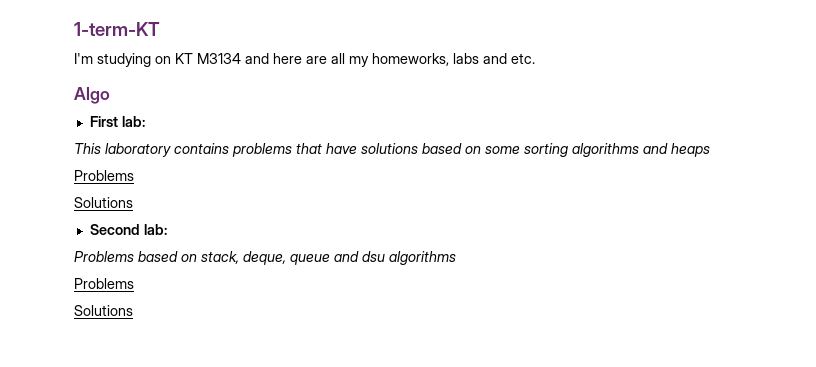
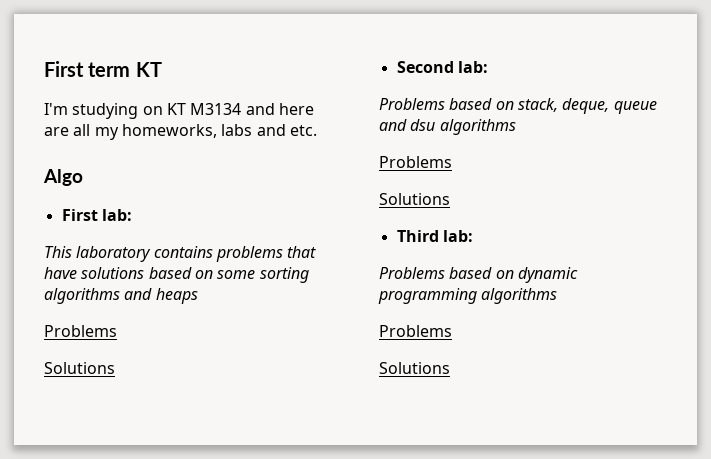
[74,22,160,36] 1-term-KT -> [44,61,162,77] First term KT
(133, 310) none -> [396,230,473,242] [379,267,578,283] [378,288,558,304] [379,325,452,337] [379,362,450,374] // Third lab: // Problems based on dynamic programming algorithms // Problems // Solutions

